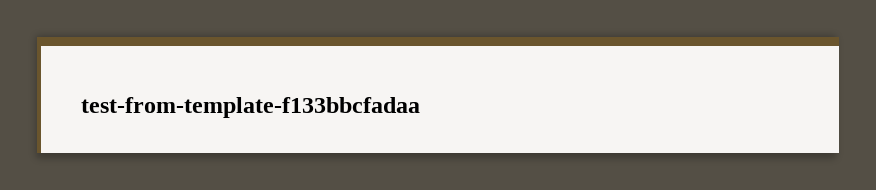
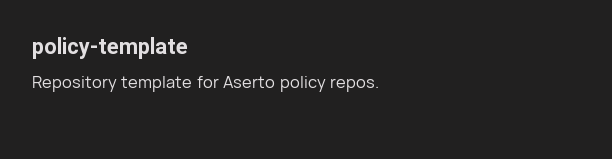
[81,97,420,118] test-from-template-f133bbcfadaa -> [32,37,188,59] [32,76,380,92] policy-template // Repository template for Aserto policy repos.

